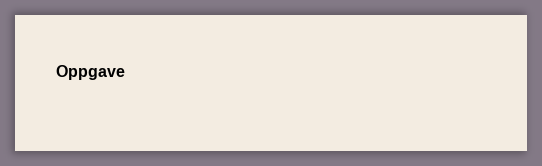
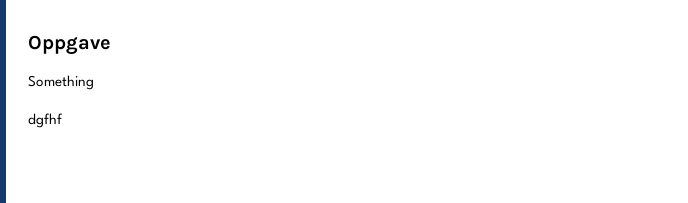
(125, 72) none -> [28,75,94,90] [28,113,63,128] // Something // dgfhf

